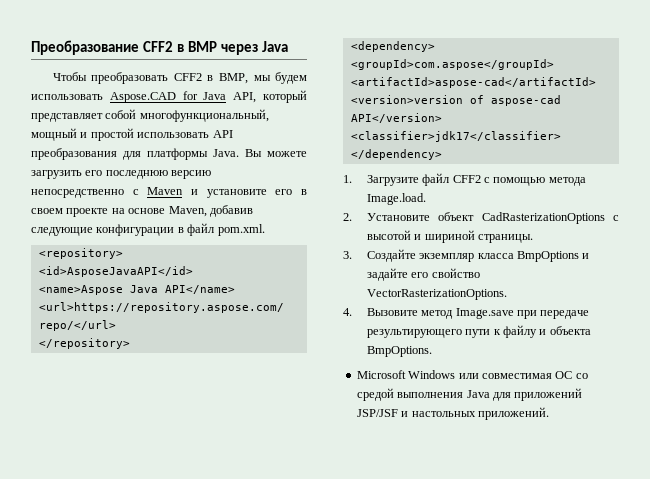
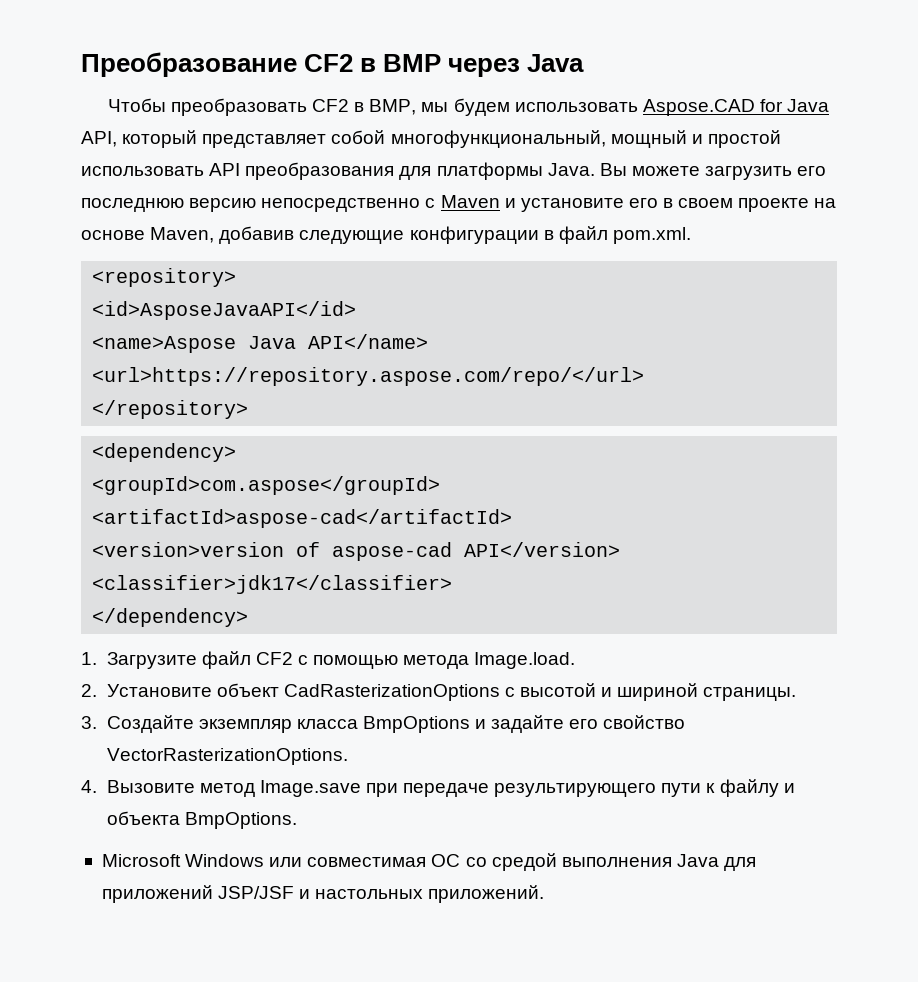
[143,41,174,52] CFF2 -> [304,54,354,72] CF2
[173,73,202,81] CFF2 -> [312,99,350,112] CF2
[452,175,481,183] CFF2 -> [255,652,293,665] CF2

